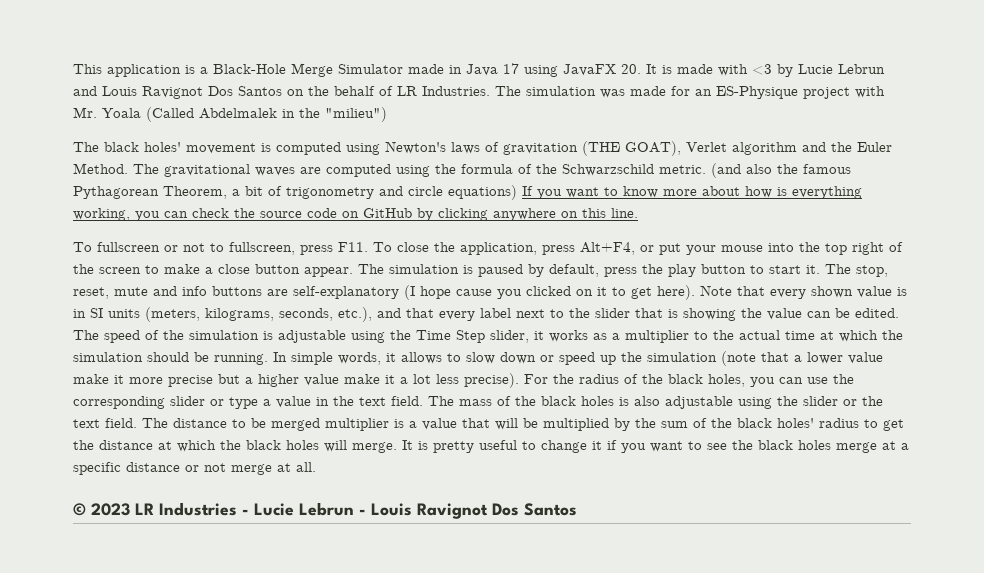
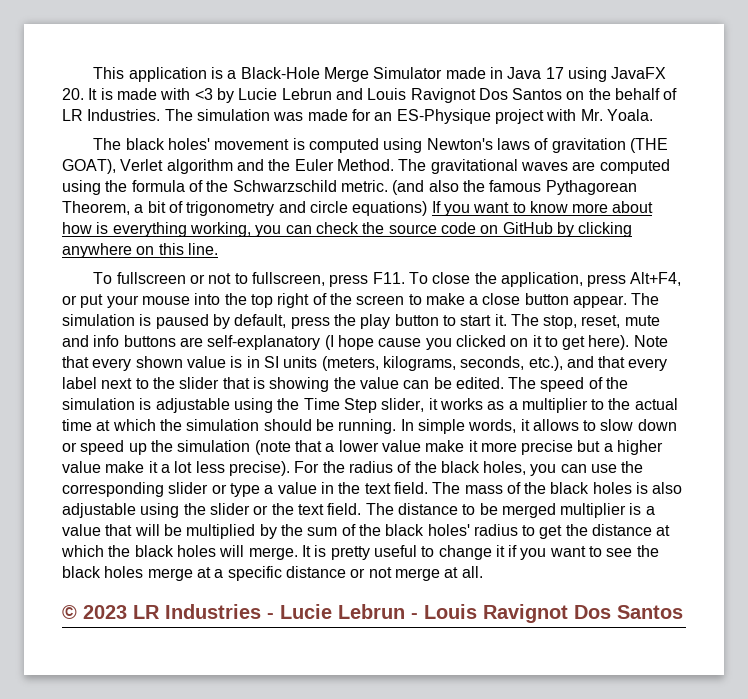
[102,107,387,122] Yoala (Called Abdelmalek in the "milieu") -> [606,109,653,121] Yoala.

